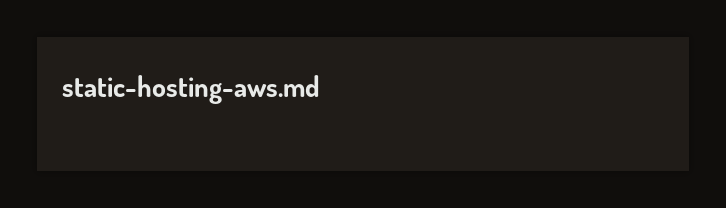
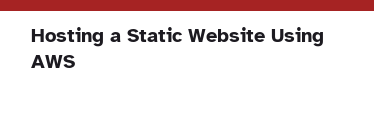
[62,75,320,104] static-hosting-aws.md -> [31,27,324,47] [31,55,75,68] Hosting a Static Website Using AWS

